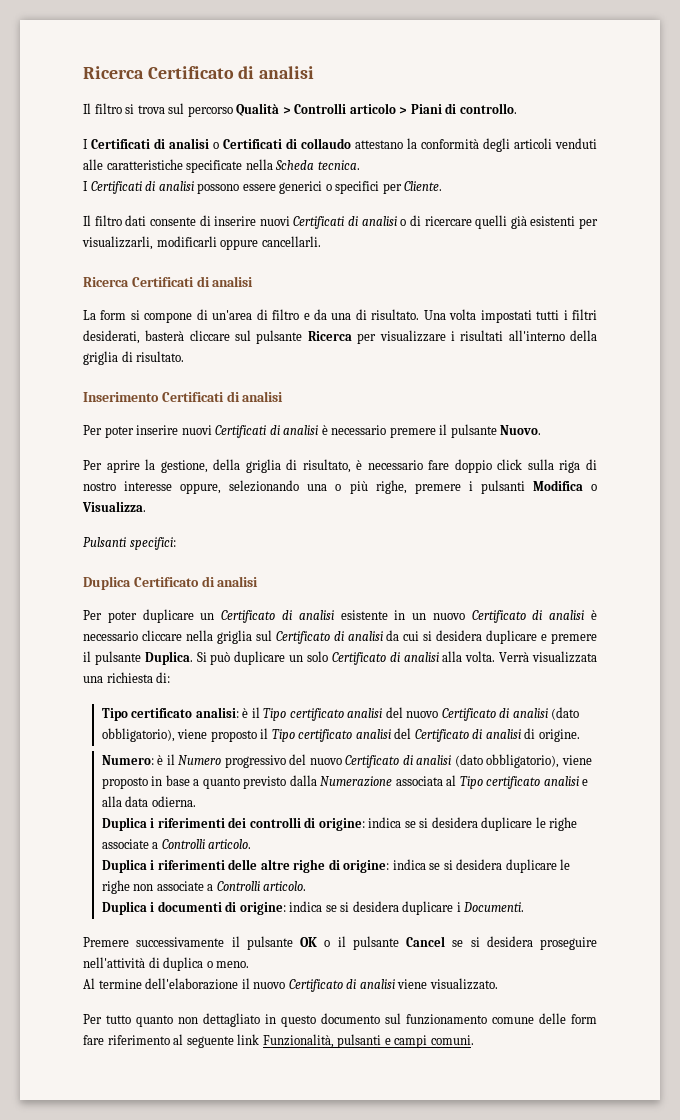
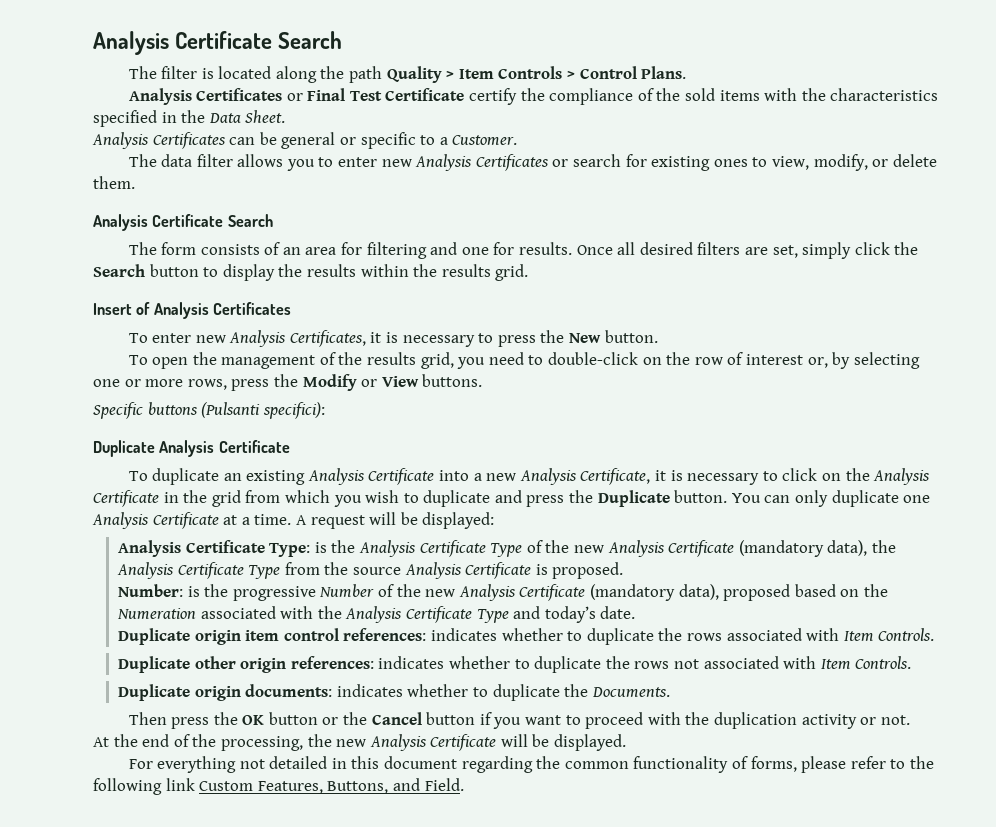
[83,66,315,79] [83,103,517,117] [83,138,597,152] [83,159,360,173] [83,181,443,194] [83,215,598,229] [82,236,321,250] [83,276,254,287] [83,309,598,323] [83,330,598,344] [83,351,185,365] [83,391,284,402] [83,424,542,438] [83,459,598,473] [83,480,597,494] [82,501,146,512] [83,537,176,550] [83,576,259,590] [83,609,597,623] [83,630,598,644] [83,651,597,665] [83,672,171,683] [101,707,580,721] [101,728,580,742] [101,754,592,768] [101,775,589,789] [101,796,196,807] [101,817,578,831] [101,839,252,849] [101,859,571,873] [101,880,307,894] [101,901,525,915] [83,936,597,950] [83,957,250,971] [83,978,498,992] [83,1013,597,1027] [83,1034,474,1048] Ricerca Certificato di analisi // Il filtro si trova sul percorso Qualità > Controlli articolo > Piani di controllo. // I Certificati di analisi o Certificati di collaudo attestano la conformità degli articoli venduti alle caratteristiche specificate nella Scheda tecnica. // I Certificati di analisi possono essere generici o specifici per Cliente. // Il filtro dati consente di inserire nuovi Certificati di analisi o di ricercare quelli già esistenti per visualizzarli, modificarli oppure cancellarli. // Ricerca Certificati di analisi // La form si compone di un'area di filtro e da una di risultato. Una volta impostati tutti i filtri desiderati, basterà cliccare sul pulsante Ricerca per visualizzare i risultati all'interno della griglia di risultato. // Inserimento Certificati di analisi // Per poter inserire nuovi Certificati di analisi è necessario premere il pulsante Nuovo. // Per aprire la gestione, della griglia di risultato, è necessario fare doppio click sulla riga di nostro interesse oppure, selezionando una o più righe, premere i pulsanti Modifica o Visualizza. // Pulsanti specifici: // Duplica Certificato di analisi // Per poter duplicare un Certificato di analisi esistente in un nuovo Certificato di analisi è necessario cliccare nella griglia sul Certificato di analisi da cui si desidera duplicare e premere il pulsante Duplica. Si può duplicare un solo Certificato di analisi alla volta. Verrà visualizzata una richiesta di: // Tipo certificato analisi: è il Tipo certificato analisi del nuovo Certificato di analisi (dato obbligatorio), viene proposto il Tipo certificato analisi del Certificato di analisi di origine. // Numero: è il Numero progressivo del nuovo Certificato di analisi (dato obbligatorio), viene proposto in base a quanto previsto dalla Numerazione associata al Tipo certificato analisi e alla data odierna. // Duplica i riferimenti dei controlli di origine: indica se si desidera duplicare le righe associate a Controlli articolo. // Duplica i riferimenti delle altre righe di origine: indica se si desidera duplicare le righe non associate a Controlli articolo. // Duplica i documenti di origine: indica se si desidera duplicare i Documenti. // Premere successivamente il pulsante OK o il pulsante Cancel se si desidera proseguire nell'attività di duplica o meno. // Al termine dell'elaborazione il nuovo Certificato di analisi viene visualizzato. // Per tutto quanto non dettagliato in questo documento sul funzionamento comune delle form fare riferimento al seguente link Funzionalità, pulsanti e campi comuni. -> [93,31,343,55] [128,66,687,83] [128,88,939,105] [93,110,286,127] [92,132,518,149] [128,154,937,171] [93,176,135,189] [93,214,273,231] [128,242,919,259] [93,264,529,281] [93,302,291,319] [128,330,658,347] [128,352,920,369] [93,374,483,391] [93,402,325,419] [93,440,290,457] [128,468,931,485] [93,490,931,507] [92,512,495,529] [118,540,896,557] [117,562,624,579] [118,584,888,601] [117,606,636,623] [118,628,935,645] [118,656,912,673] [118,684,670,701] [128,712,910,729] [93,734,627,751] [128,756,934,773] [93,778,464,795] Analysis Certificate Search // The filter is located along the path Quality > Item Controls > Control Plans. // Analysis Certificates or Final Test Certificate certify the compliance of the sold items with the characteristics specified in the Data Sheet. // Analysis Certificates can be general or specific to a Customer. // The data filter allows you to enter new Analysis Certificates or search for existing ones to view, modify, or delete them. // Analysis Certificate Search // The form consists of an area for filtering and one for results. Once all desired filters are set, simply click the Search button to display the results within the results grid. // Insert of Analysis Certificates // To enter new Analysis Certificates, it is necessary to press the New button. // To open the management of the results grid, you need to double-click on the row of interest or, by selecting one or more rows, press the Modify or View buttons. // Specific buttons (Pulsanti specifici): // Duplicate Analysis Certificate // To duplicate an existing Analysis Certificate into a new Analysis Certificate, it is necessary to click on the Analysis Certificate in the grid from which you wish to duplicate and press the Duplicate button. You can only duplicate one Analysis Certificate at a time. A request will be displayed: // Analysis Certificate Type: is the Analysis Certificate Type of the new Analysis Certificate (mandatory data), the Analysis Certificate Type from the source Analysis Certificate is proposed. // Number: is the progressive Number of the new Analysis Certificate (mandatory data), proposed based on the Numeration associated with the Analysis Certificate Type and today’s date. // Duplicate origin item control references: indicates whether to duplicate the rows associated with Item Controls. // Duplicate other origin references: indicates whether to duplicate the rows not associated with Item Controls. // Duplicate origin documents: indicates whether to duplicate the Documents. // Then press the OK button or the Cancel button if you want to proceed with the duplication activity or not. // At the end of the processing, the new Analysis Certificate will be displayed. // For everything not detailed in this document regarding the common functionality of forms, please refer to the following link Custom Features, Buttons, and Field.

